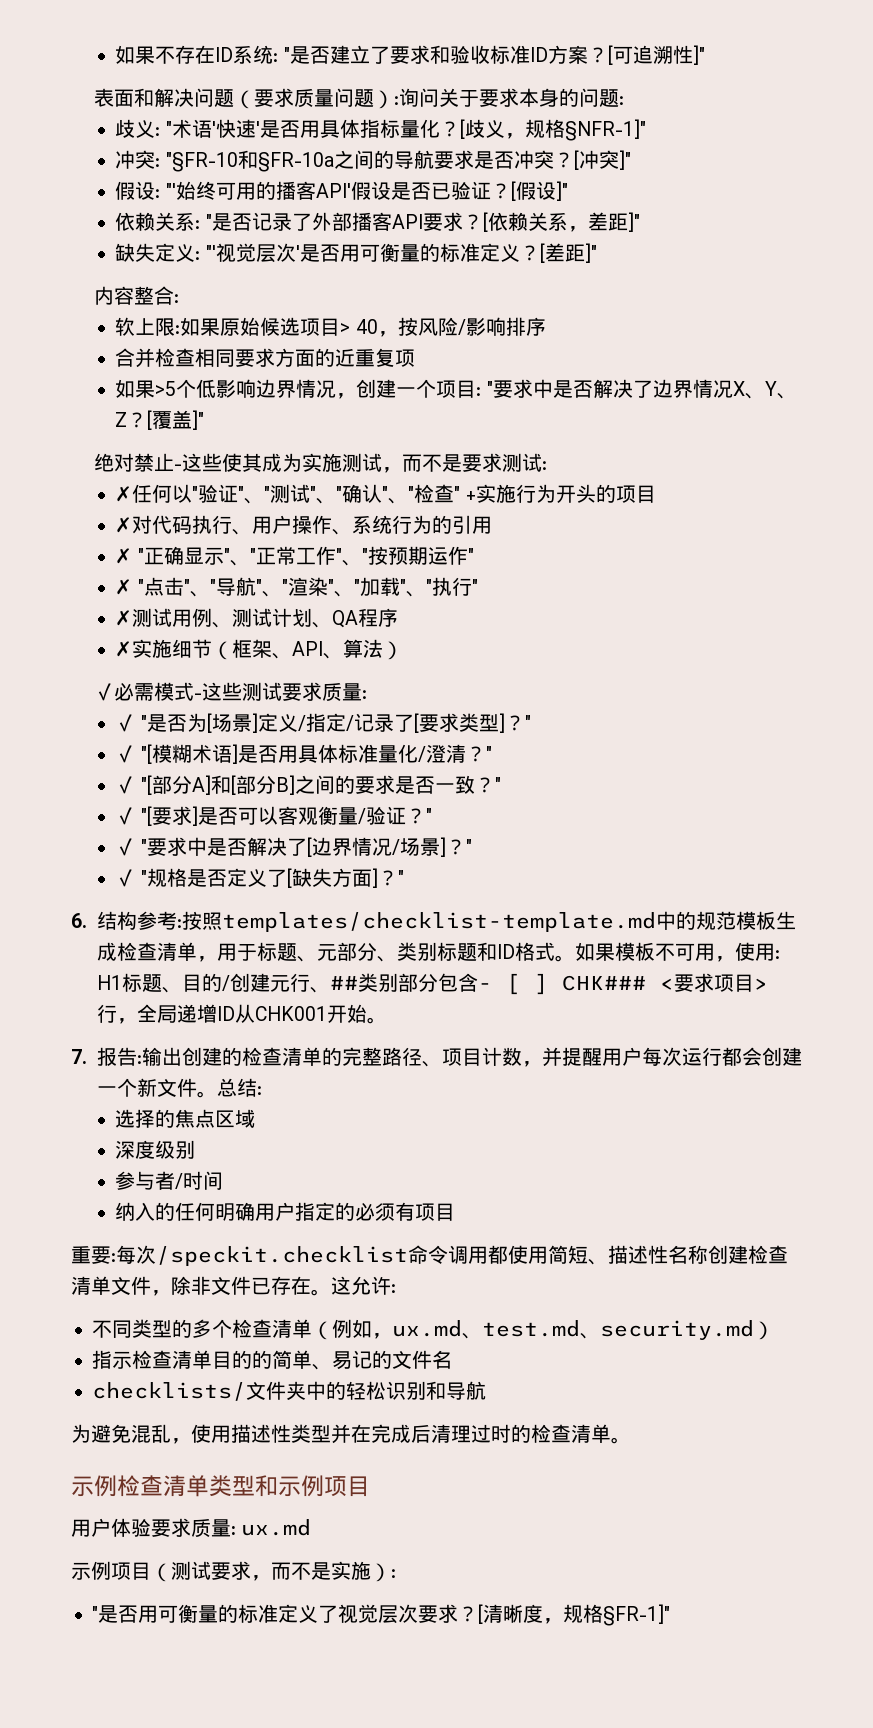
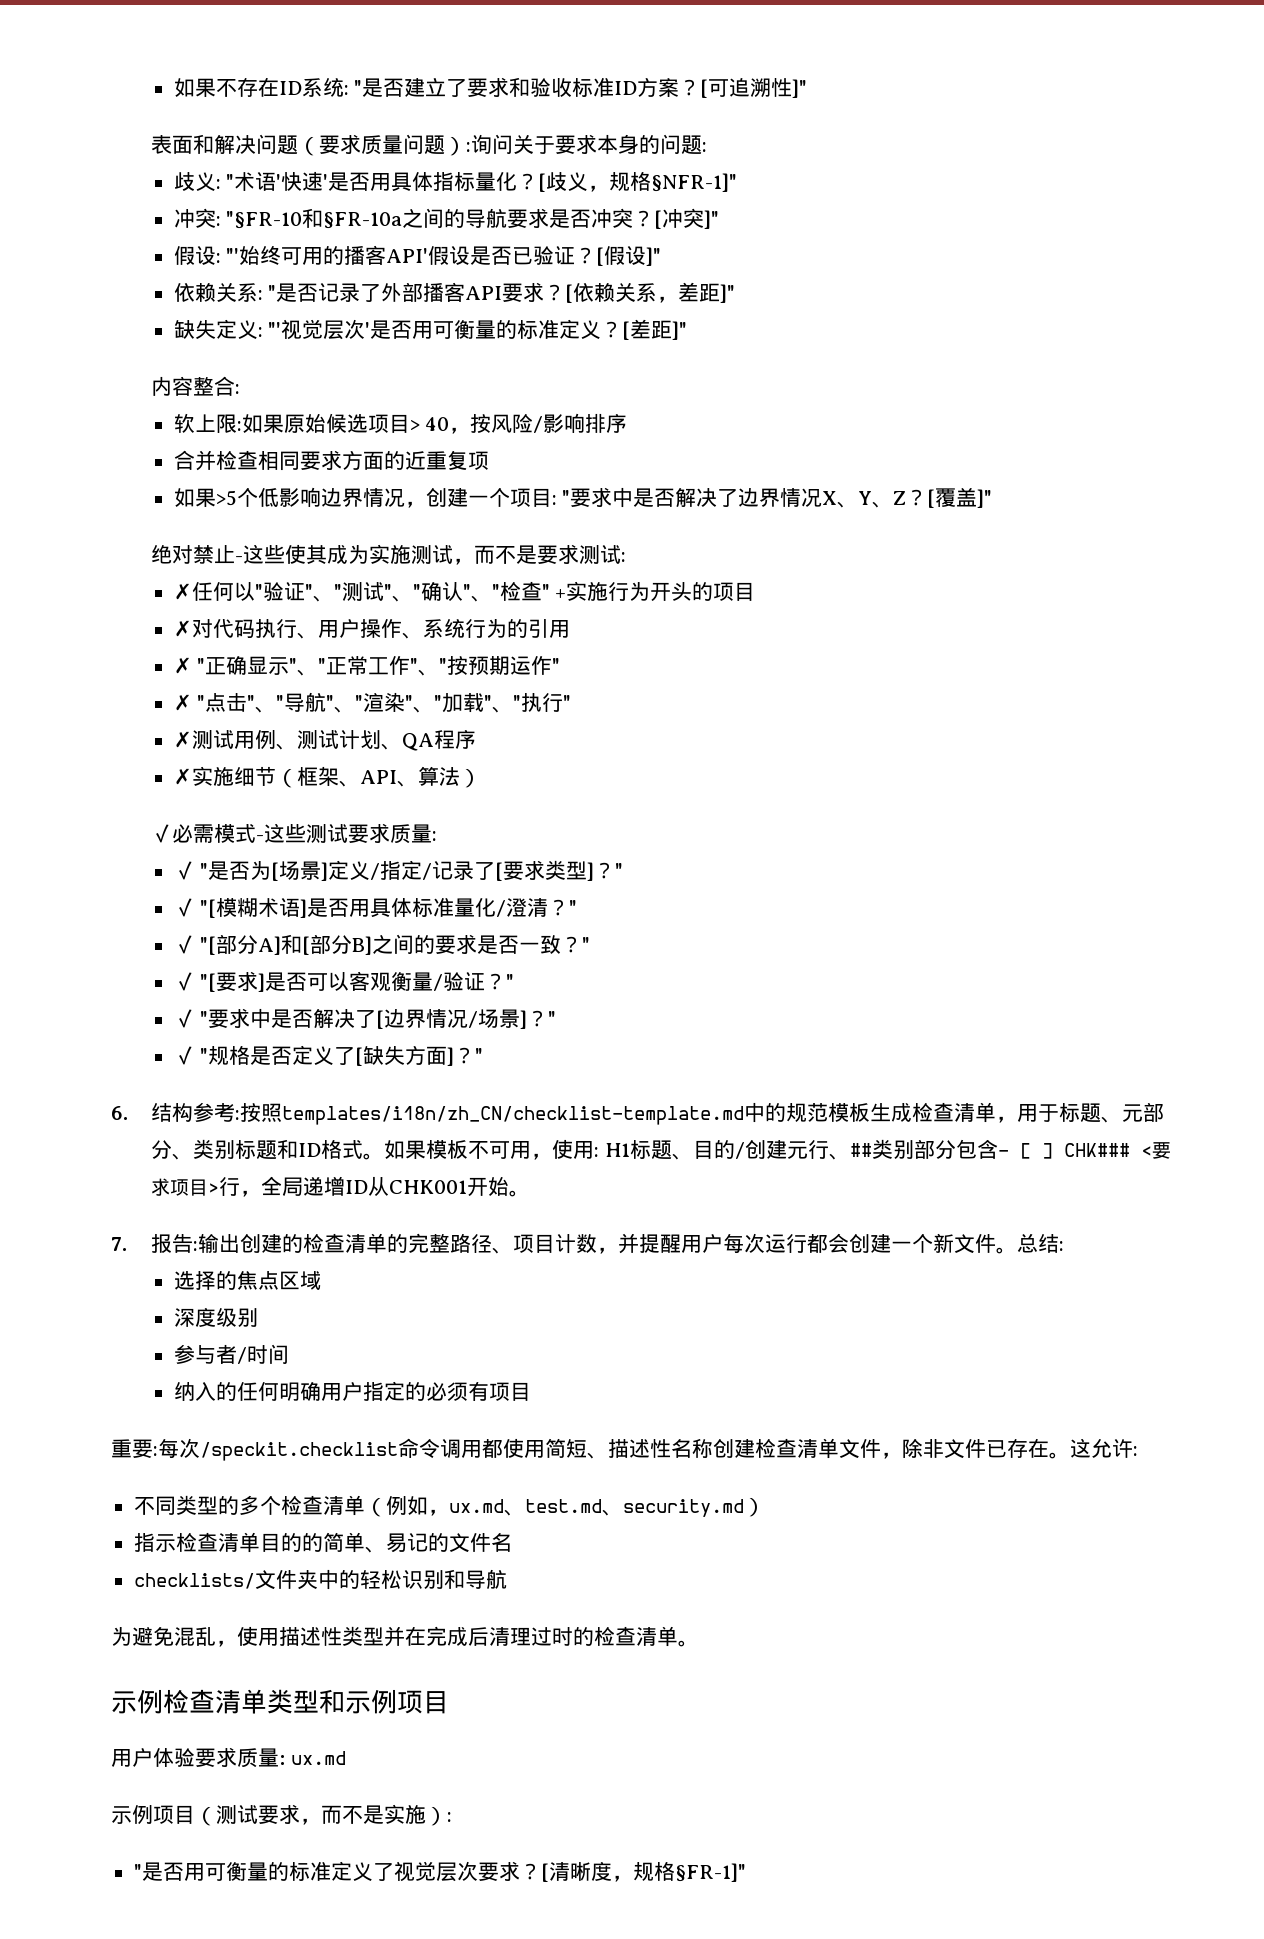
[221,912,656,932] templates/checklist-template.md -> [282,1106,745,1125] templates/i18n/zh_CN/checklist-template.md

